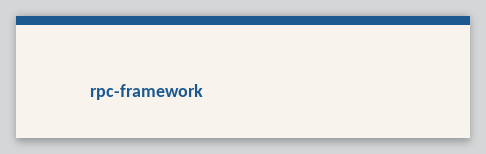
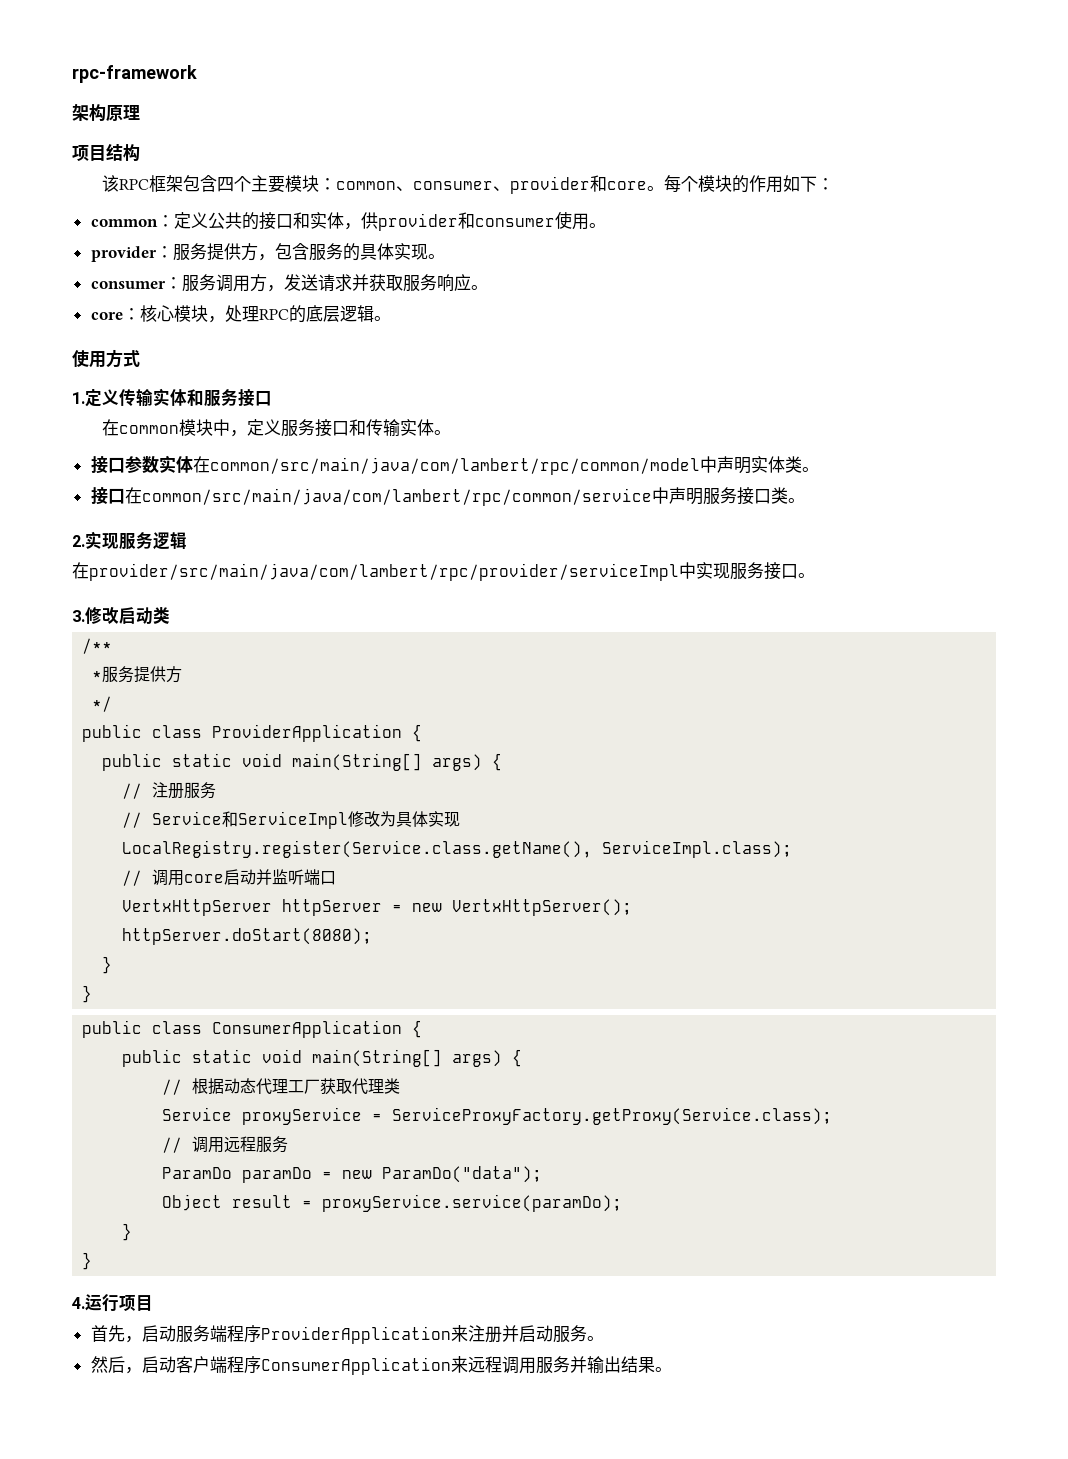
(203, 92) none -> [72,104,140,121] [72,143,140,161] [102,175,835,194] [90,211,606,231] [90,243,445,262] [90,274,488,292] [90,305,391,323] [72,349,140,368] [72,388,272,407] [102,419,452,437] [90,455,819,475] [90,487,805,506] [72,531,187,550] [72,562,815,581] [72,606,170,624] [82,638,113,654] [92,666,183,683] [92,696,113,712] [82,724,423,742] [102,753,503,771] [122,782,217,799] [122,811,461,829] [122,840,793,858] [122,869,337,886] [122,899,633,916] [122,928,373,945] [102,956,113,974] [82,985,93,1003] [82,1020,423,1038] [122,1049,523,1067] [162,1078,401,1095] [162,1107,833,1125] [162,1136,289,1153] [162,1166,543,1183] [162,1194,623,1212] [122,1223,133,1241] [82,1252,93,1270] [72,1294,153,1312] [90,1325,604,1344] [90,1356,672,1375] // 架构原理 // 项目结构 // 该RPC框架包含四个主要模块：common、consumer、provider和core。每个模块的作用如下： // common：定义公共的接口和实体，供provider和consumer使用。 // provider：服务提供方，包含服务的具体实现。 // consumer：服务调用方，发送请求并获取服务响应。 // core：核心模块，处理RPC的底层逻辑。 // 使用方式 // 1.定义传输实体和服务接口 // 在common模块中，定义服务接口和传输实体。 // 接口参数实体在common/src/main/java/com/lambert/rpc/common/model中声明实体类。 // 接口在common/src/main/java/com/lambert/rpc/common/service中声明服务接口类。 // 2.实现服务逻辑 // 在provider/src/main/java/com/lambert/rpc/provider/serviceImpl中实现服务接口。 // 3.修改启动类 // /** // *服务提供方 // */ // public class ProviderApplication { // public static void main(String[] args) { // // 注册服务 // // Service和ServiceImpl修改为具体实现 // LocalRegistry.register(Service.class.getName(), ServiceImpl.class); // // 调用core启动并监听端口 // VertxHttpServer httpServer = new VertxHttpServer(); // httpServer.doStart(8080); // } // } // public class ConsumerApplication { // public static void main(String[] args) { // // 根据动态代理工厂获取代理类 // Service proxyService = ServiceProxyFactory.getProxy(Service.class); // // 调用远程服务 // ParamDo paramDo = new ParamDo("data"); // Object result = proxyService.service(paramDo); // } // } // 4.运行项目 // 首先，启动服务端程序ProviderApplication来注册并启动服务。 // 然后，启动客户端程序ConsumerApplication来远程调用服务并输出结果。

